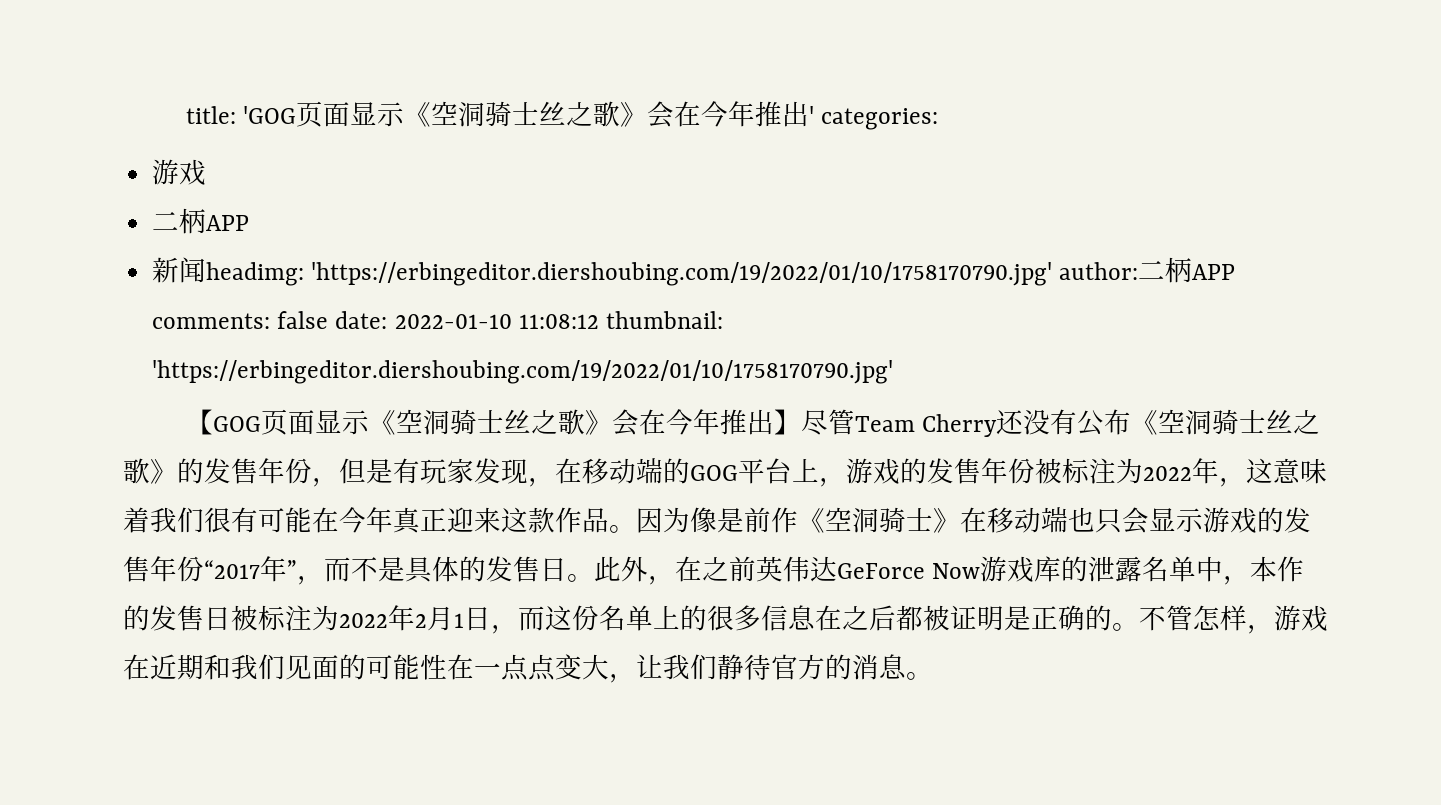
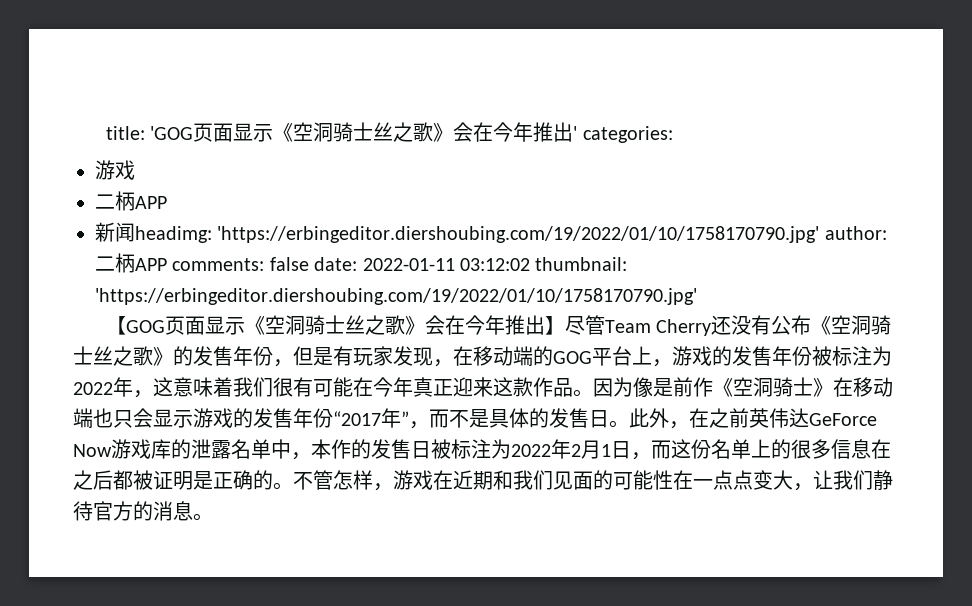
[394,314,599,329] 2022-01-10 11:08:12 -> [362,258,530,271] 2022-01-11 03:12:02

